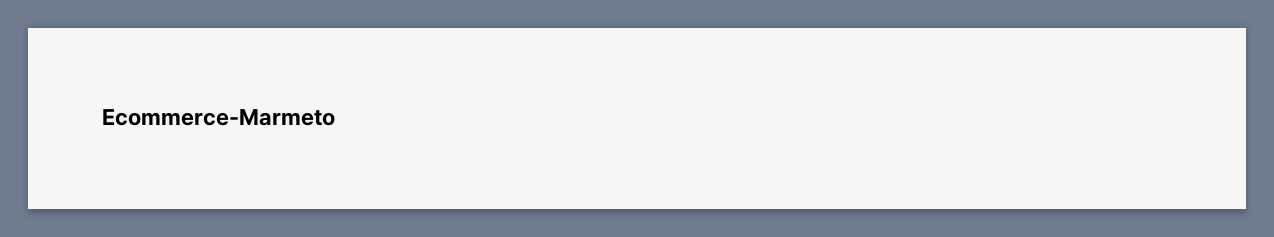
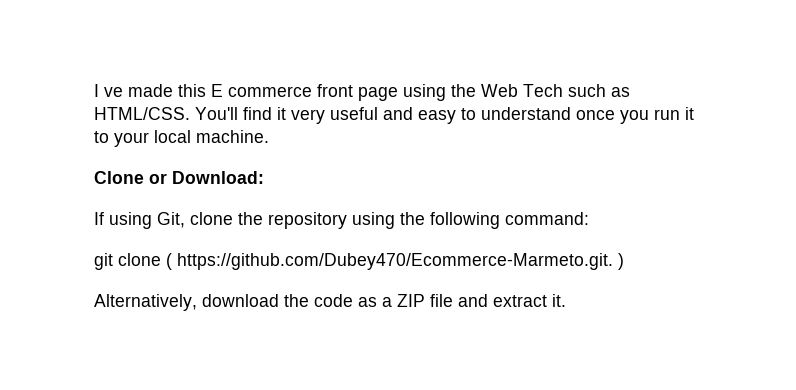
[102,109,335,126] Ecommerce-Marmeto -> [94,84,630,101] [94,107,694,124] [94,130,269,147] [94,171,264,184] [94,212,589,229] [94,253,624,270] [94,294,566,311] I ve made this E commerce front page using the Web Tech such as HTML/CSS. You'll find it very useful and easy to understand once you run it to your local machine. // Clone or Download: // If using Git, clone the repository using the following command: // git clone ( https://github.com/Dubey470/Ecommerce-Marmeto.git. ) // Alternatively, download the code as a ZIP file and extract it.

